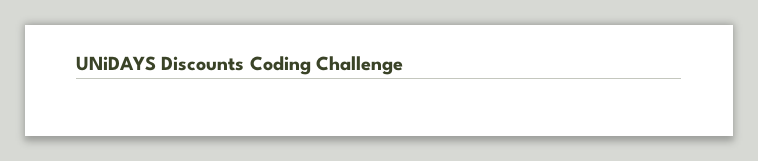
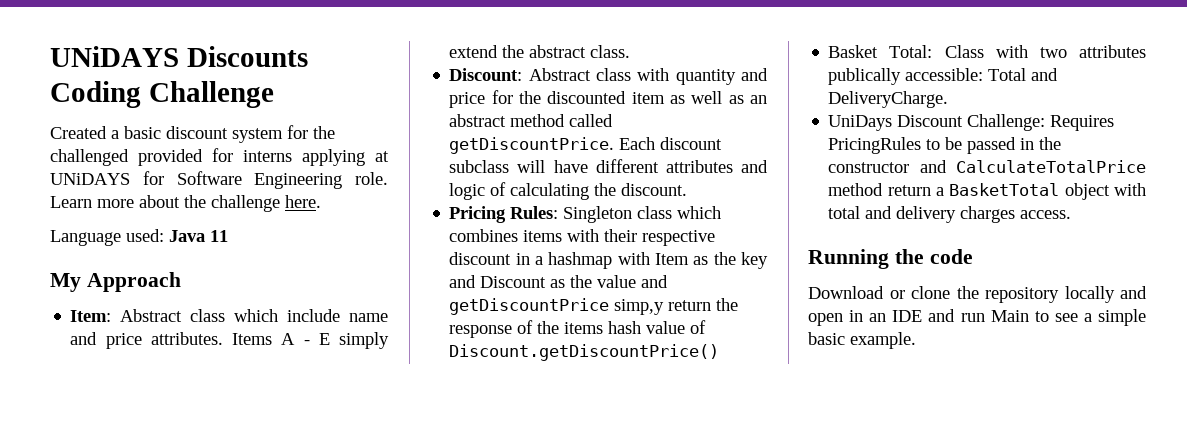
(404, 65) none -> [50,125,335,143] [50,148,389,166] [50,171,388,189] [50,195,321,212] [50,229,228,246] [50,272,181,292] [70,309,389,322] [70,332,389,349] [449,45,631,58] [449,68,768,85] [449,90,767,108] [449,114,614,127] [449,137,723,154] [449,159,768,173] [449,182,688,200] [449,206,722,223] [449,229,716,246] [449,252,768,269] [449,275,669,288] [449,298,739,315] [449,320,707,338] [449,344,720,361] [828,45,1146,58] [828,68,1059,85] [828,91,949,108] [828,114,1115,131] [828,137,1062,154] [828,160,1146,173] [828,183,1146,200] [828,206,1072,223] [808,249,973,269] [808,286,1147,303] [808,309,1146,326] [808,332,916,349] // Created a basic discount system for the challenged provided for interns applying at UNiDAYS for Software Engineering role. Learn more about the challenge here. // Language used: Java 11 // My Approach // Item: Abstract class which include name and price attributes. Items A - E simply extend the abstract class. // Discount: Abstract class with quantity and price for the discounted item as well as an abstract method called getDiscountPrice. Each discount subclass will have different attributes and logic of calculating the discount. // Pricing Rules: Singleton class which combines items with their respective discount in a hashmap with Item as the key and Discount as the value and getDiscountPrice simp,y return the response of the items hash value of Discount.getDiscountPrice() // Basket Total: Class with two attributes publically accessible: Total and DeliveryCharge. // UniDays Discount Challenge: Requires PricingRules to be passed in the constructor and CalculateTotalPrice method return a BasketTotal object with total and delivery charges access. // Running the code // Download or clone the repository locally and open in an IDE and run Main to see a simple basic example.

